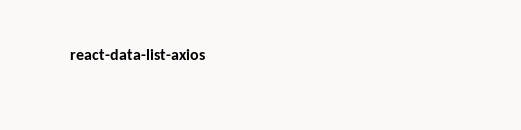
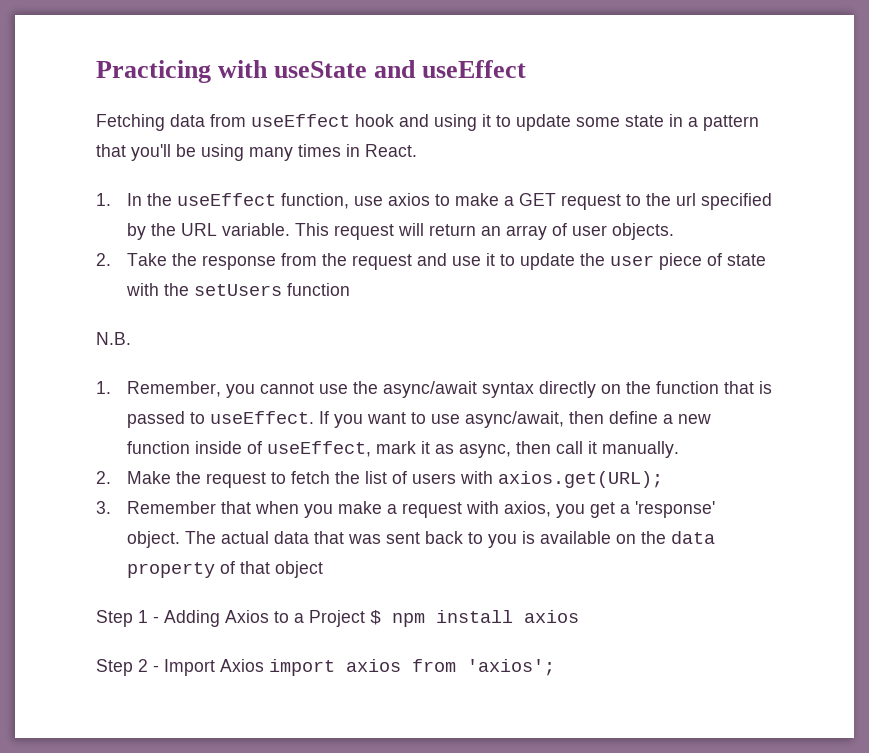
[70,49,205,60] react-data-list-axios -> [96,60,527,83] [96,114,759,131] [96,144,417,161] [96,193,773,210] [127,223,675,240] [96,253,767,270] [126,283,351,296] [96,332,131,345] [96,381,773,398] [127,411,712,428] [127,441,680,458] [96,471,664,488] [96,501,716,518] [127,531,716,548] [127,561,324,578] [96,610,579,627] [96,659,555,676] Practicing with useState and useEffect // Fetching data from useEffect hook and using it to update some state in a pattern that you'll be using many times in React. // 1. In the useEffect function, use axios to make a GET request to the url specified by the URL variable. This request will return an array of user objects. // 2. Take the response from the request and use it to update the user piece of state with the setUsers function // N.B. // 1. Remember, you cannot use the async/await syntax directly on the function that is passed to useEffect. If you want to use async/await, then define a new function inside of useEffect, mark it as async, then call it manually. // 2. Make the request to fetch the list of users with axios.get(URL); // 3. Remember that when you make a request with axios, you get a 'response' object. The actual data that was sent back to you is available on the data property of that object // Step 1 - Adding Axios to a Project $ npm install axios // Step 2 - Import Axios import axios from 'axios';

